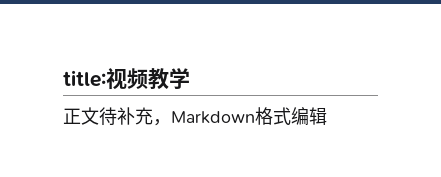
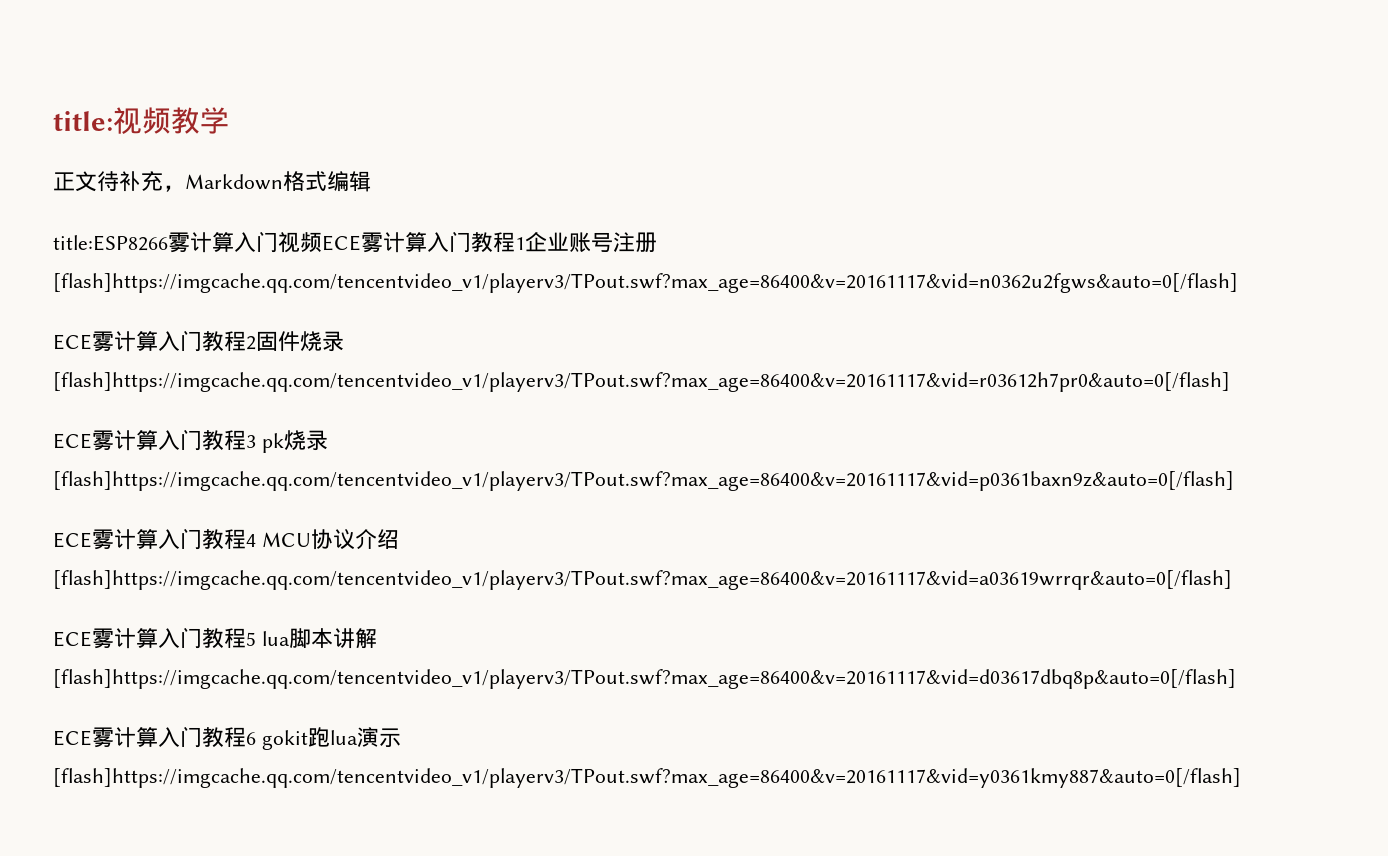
(327, 116) none -> [53,231,657,253] [53,273,1238,293] [53,330,344,352] [53,372,1230,392] [53,429,328,453] [53,471,1234,491] [53,528,399,550] [53,570,1232,590] [53,627,377,649] [53,669,1236,689] [53,726,401,750] [53,768,1241,788] // title:ESP8266雾计算入门视频ECE雾计算入门教程1企业账号注册[flash]https://imgcache.qq.com/tencentvideo_v1/playerv3/TPout.swf?max_age=86400&v=20161117&vid=n0362u2fgws&auto=0[/flash] // ECE雾计算入门教程2固件烧录[flash]https://imgcache.qq.com/tencentvideo_v1/playerv3/TPout.swf?max_age=86400&v=20161117&vid=r03612h7pr0&auto=0[/flash] // ECE雾计算入门教程3 pk烧录[flash]https://imgcache.qq.com/tencentvideo_v1/playerv3/TPout.swf?max_age=86400&v=20161117&vid=p0361baxn9z&auto=0[/flash] // ECE雾计算入门教程4 MCU协议介绍[flash]https://imgcache.qq.com/tencentvideo_v1/playerv3/TPout.swf?max_age=86400&v=20161117&vid=a03619wrrqr&auto=0[/flash] // ECE雾计算入门教程5 lua脚本讲解[flash]https://imgcache.qq.com/tencentvideo_v1/playerv3/TPout.swf?max_age=86400&v=20161117&vid=d03617dbq8p&auto=0[/flash] // ECE雾计算入门教程6 gokit跑lua演示[flash]https://imgcache.qq.com/tencentvideo_v1/playerv3/TPout.swf?max_age=86400&v=20161117&vid=y0361kmy887&auto=0[/flash]

